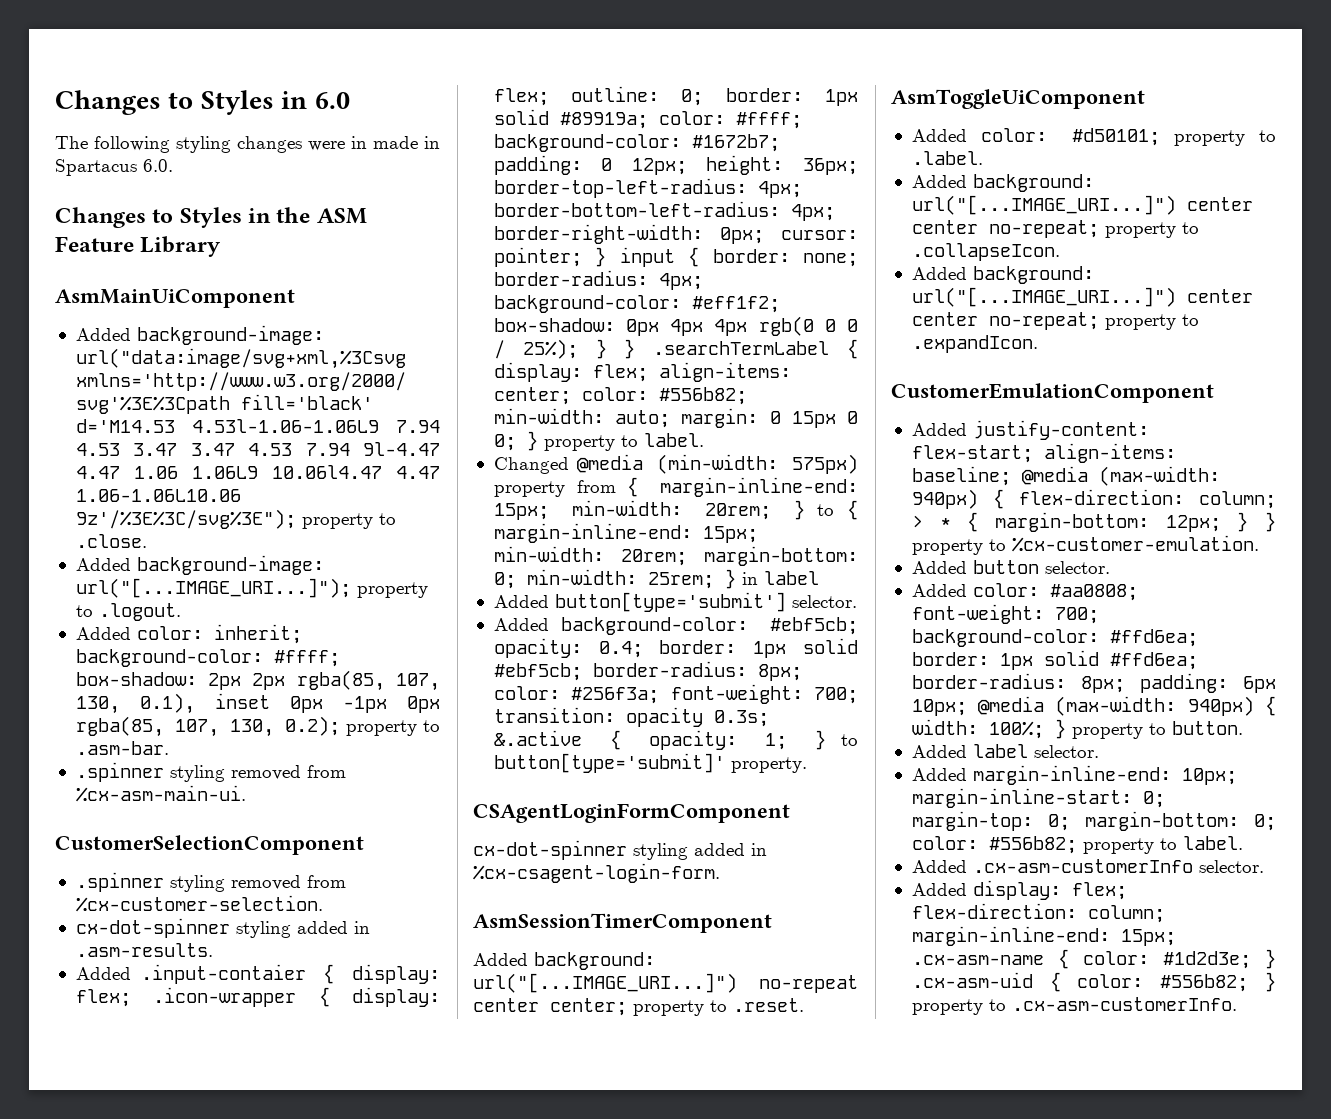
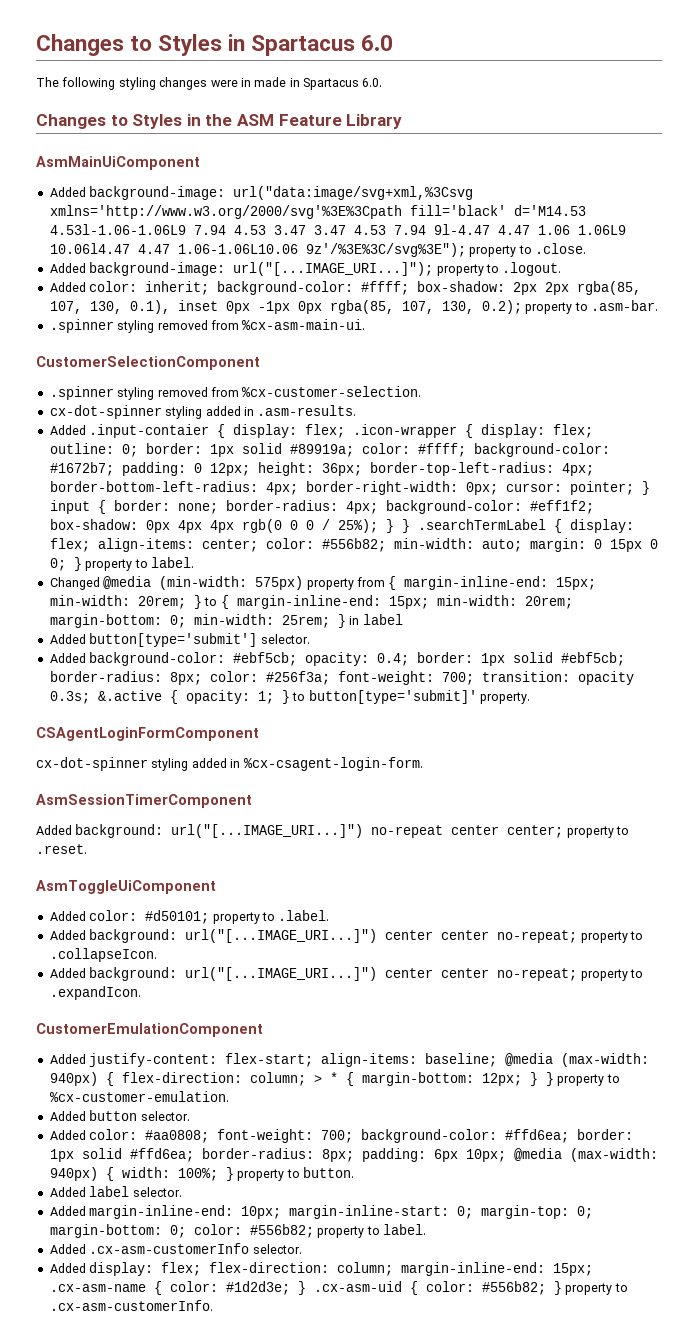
[55,90,308,115] Changes to Styles in -> [36,34,356,56] Changes to Styles in Spartacus

